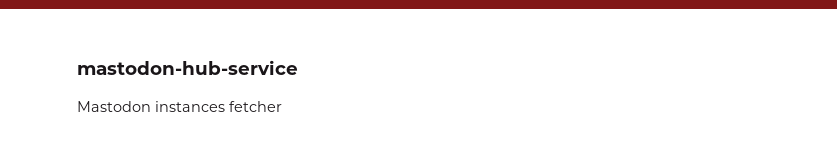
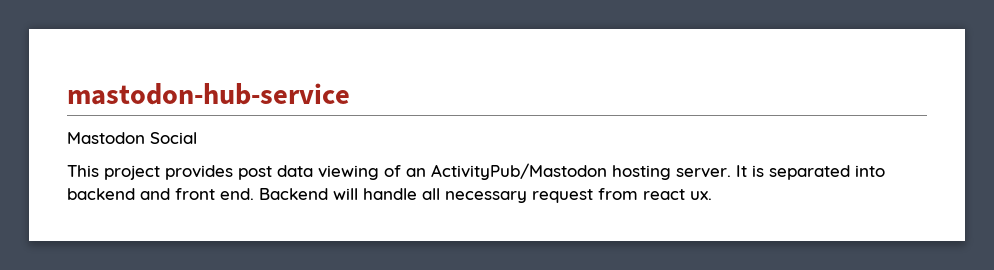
[155,101,282,112] instances fetcher -> [150,132,197,144] [67,163,885,180] [67,188,712,203] Social // This project provides post data viewing of an ActivityPub/Mastodon hosting server. It is separated into backend and front end. Backend will handle all necessary request from react ux.

